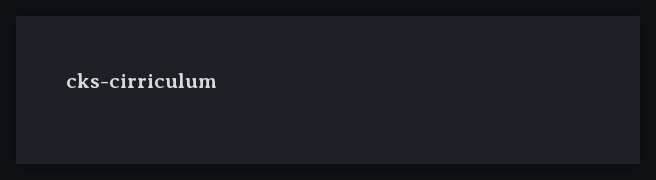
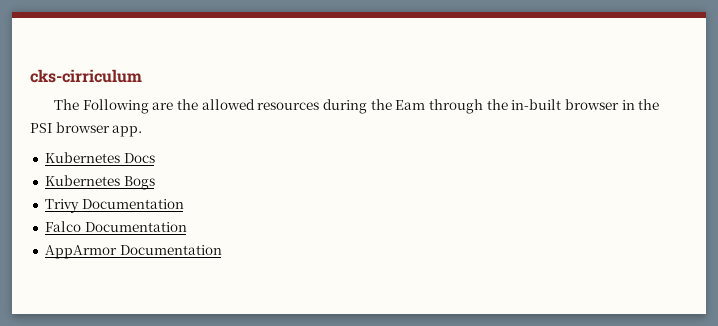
(217, 80) none -> [54,99,660,114] [30,122,143,137] [44,152,155,163] [44,175,155,190] [44,199,184,213] [44,221,187,232] [44,245,222,259] // The Following are the allowed resources during the Eam through the in-built browser in the PSI browser app. // Kubernetes Docs // Kubernetes Bogs // Trivy Documentation // Falco Documentation // AppArmor Documentation

